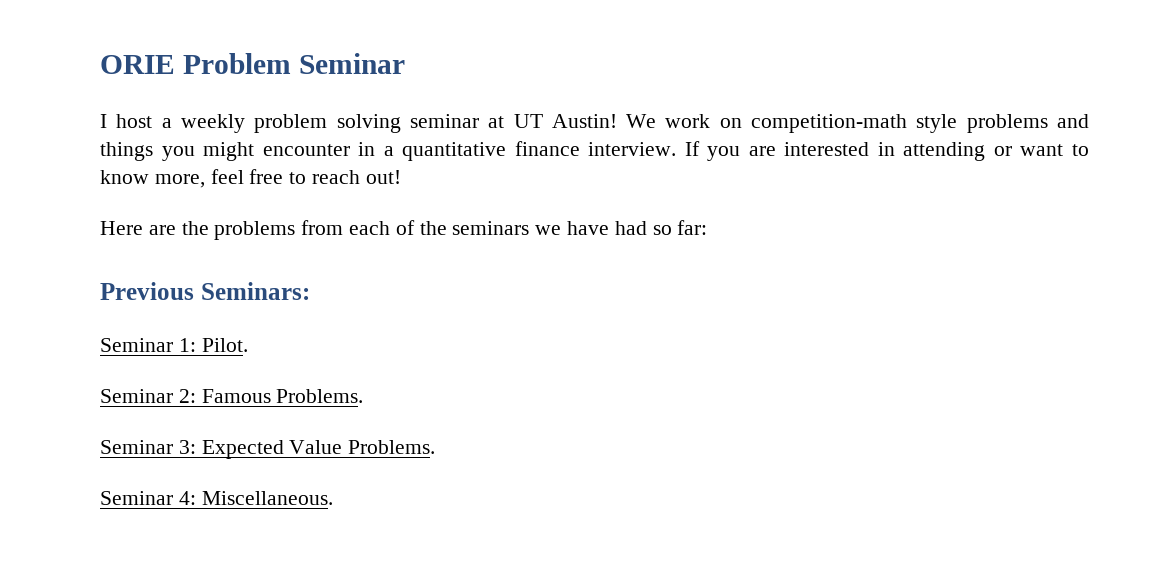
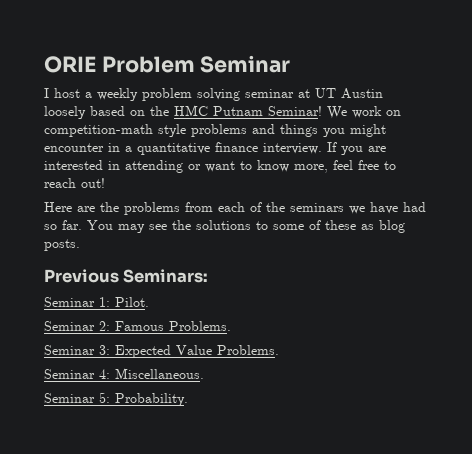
[551,114,617,128] Austin! -> [341,88,383,99] [44,105,322,119] Austin loosely based on the HMC Putnam Seminar!
[677,220,708,235] far: -> [62,220,405,233] [44,239,80,251] far. You may see the solutions to some of these as blog posts.
(333, 498) none -> [44,392,188,406] // Seminar 5: Probability.

